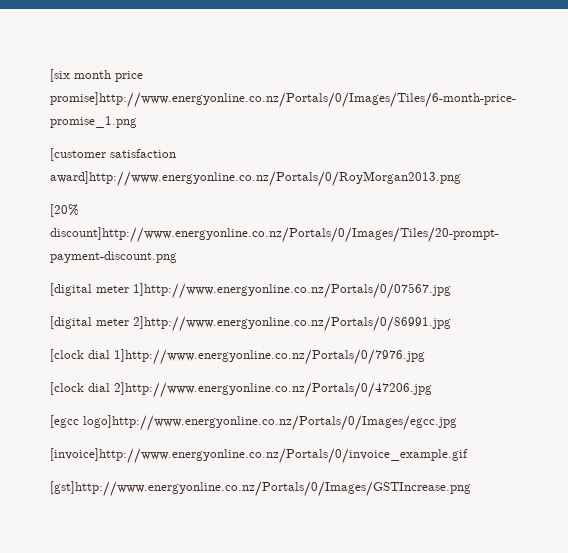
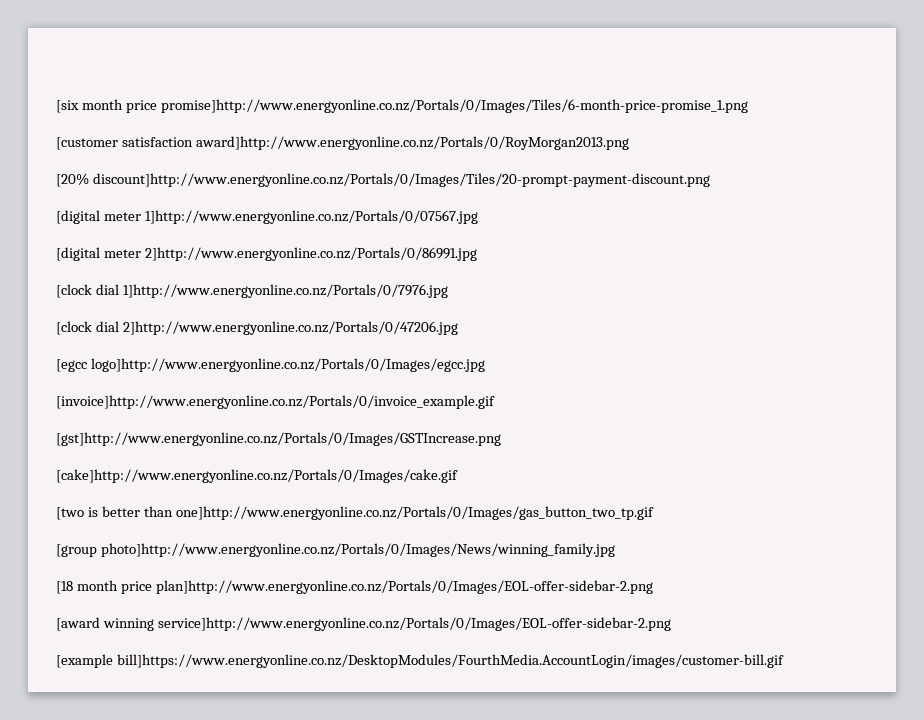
(471, 489) none -> [56,469,458,483] [56,506,654,520] [56,543,615,557] [56,580,653,594] [56,617,671,631] [56,654,784,668] // [cake]http://www.energyonline.co.nz/Portals/0/Images/cake.gif // [two is better than one]http://www.energyonline.co.nz/Portals/0/Images/gas_button_two_tp.gif // [group photo]http://www.energyonline.co.nz/Portals/0/Images/News/winning_family.jpg // [18 month price plan]http://www.energyonline.co.nz/Portals/0/Images/EOL-offer-sidebar-2.png // [award winning service]http://www.energyonline.co.nz/Portals/0/Images/EOL-offer-sidebar-2.png // [example bill]https://www.energyonline.co.nz/DesktopModules/FourthMedia.AccountLogin/images/customer-bill.gif

